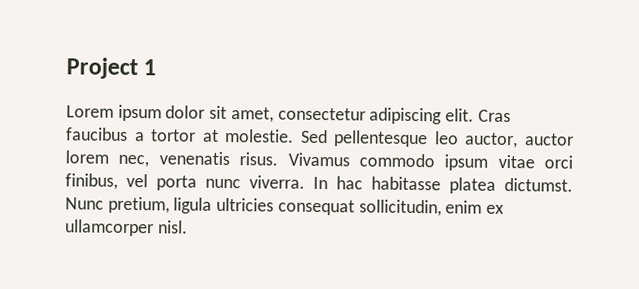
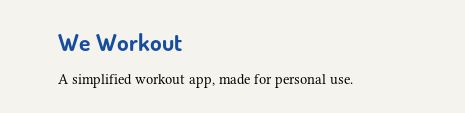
[66,57,157,80] [66,104,511,125] [66,127,574,149] [65,150,573,171] [65,173,573,194] [65,196,505,217] [65,219,188,237] Project 1 // Lorem ipsum dolor sit amet, consectetur adipiscing elit. Cras faucibus a tortor at molestie. Sed pellentesque leo auctor, auctor lorem nec, venenatis risus. Vivamus commodo ipsum vitae orci finibus, vel porta nunc viverra. In hac habitasse platea dictumst. Nunc pretium, ligula ultricies consequat sollicitudin, enim ex ullamcorper nisl. -> [58,33,183,51] [58,74,353,88] We Workout // A simplified workout app, made for personal use.

